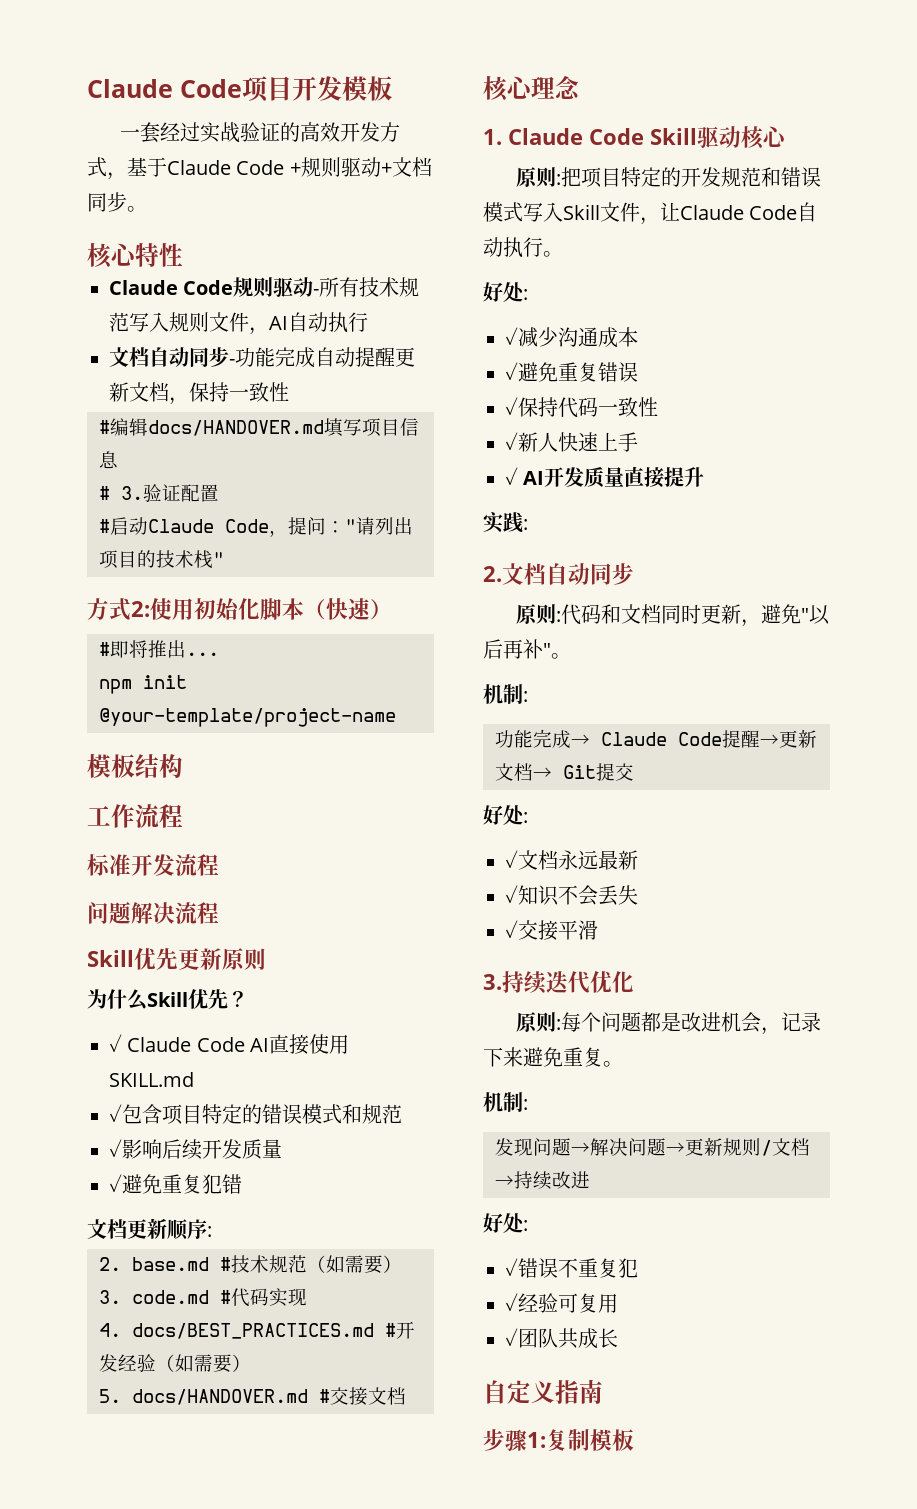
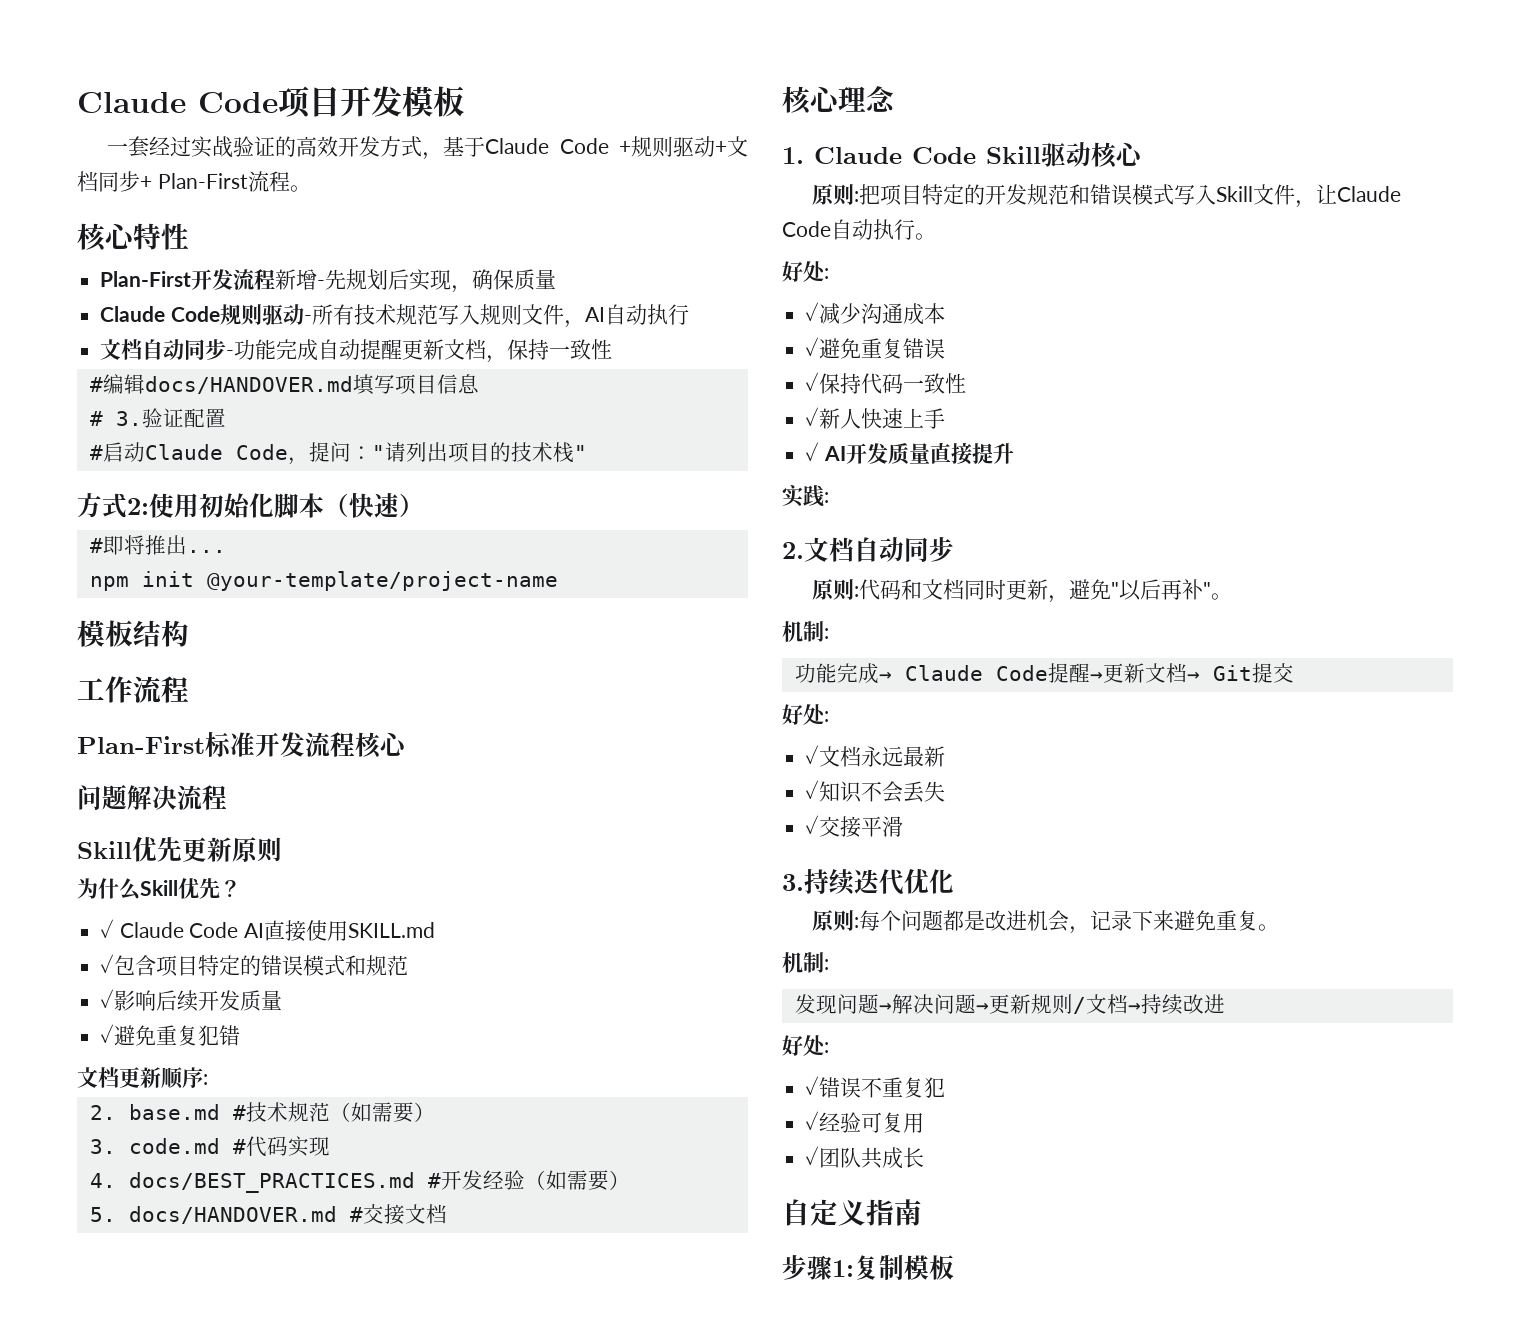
(127, 202) none -> [140,171,290,192] + Plan-First流程
(183, 255) none -> [100,269,557,293] // Plan-First开发流程新增-先规划后实现，确保质量
(183, 816) none -> [77,736,205,754] Plan-First
(219, 865) none -> [355,732,408,759] 核心

